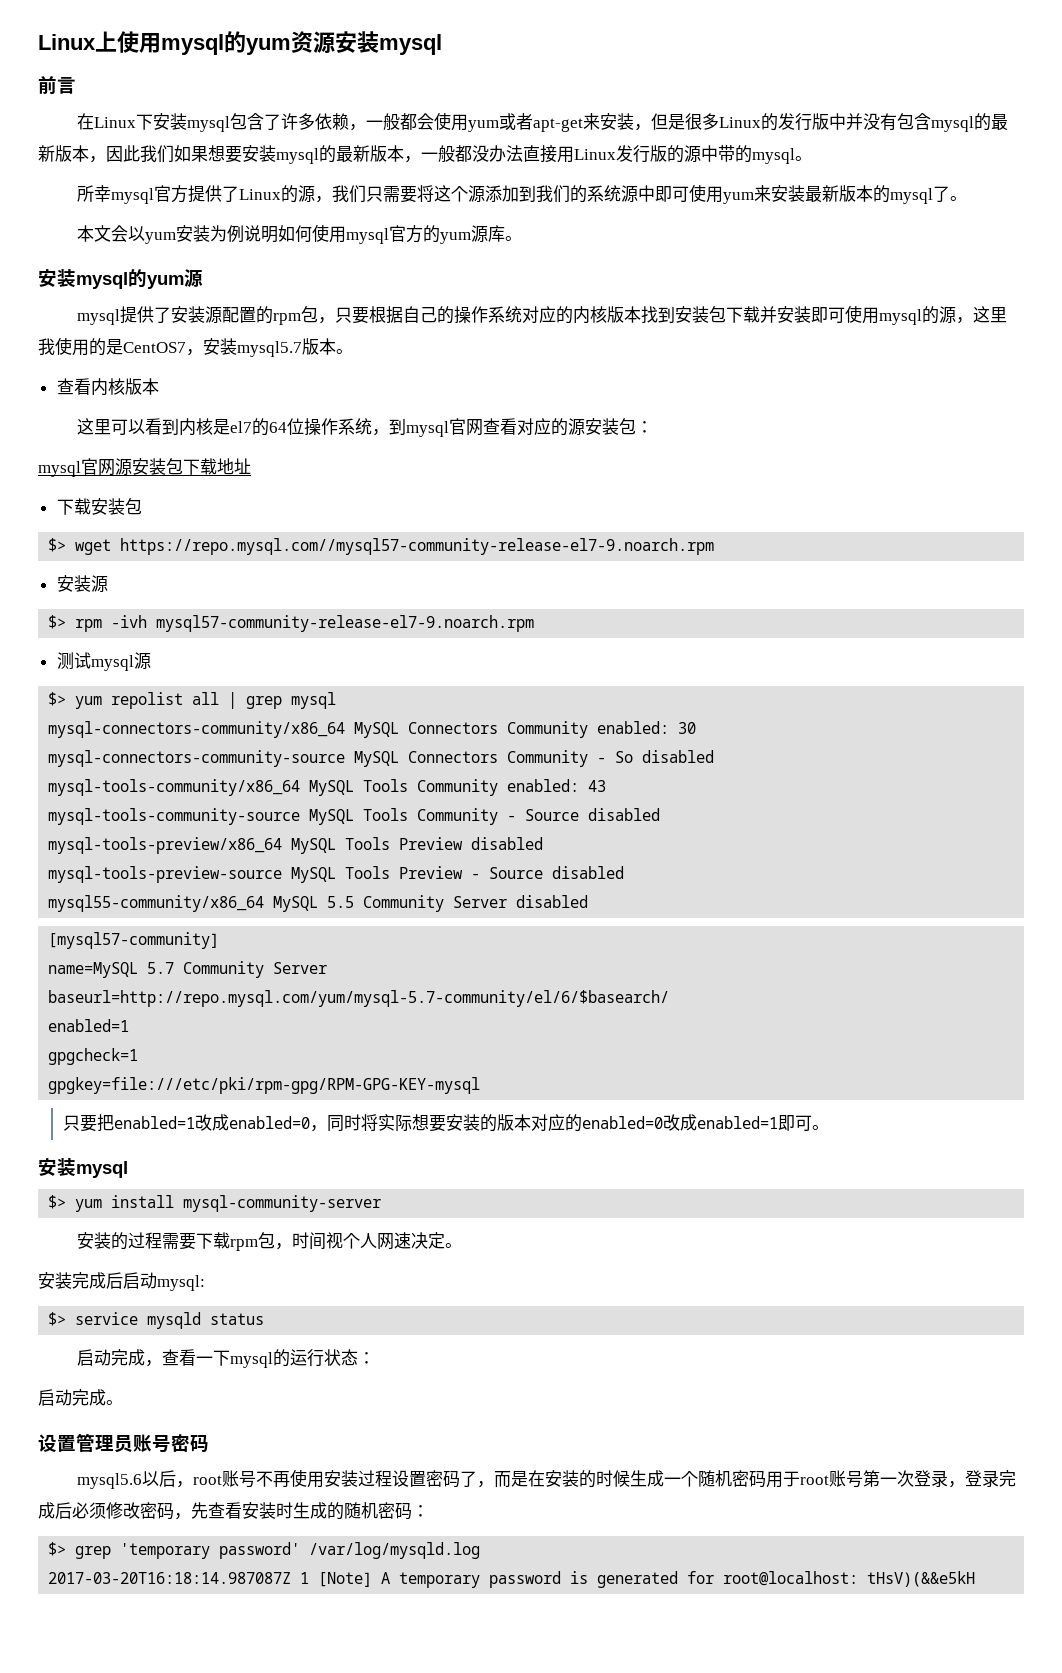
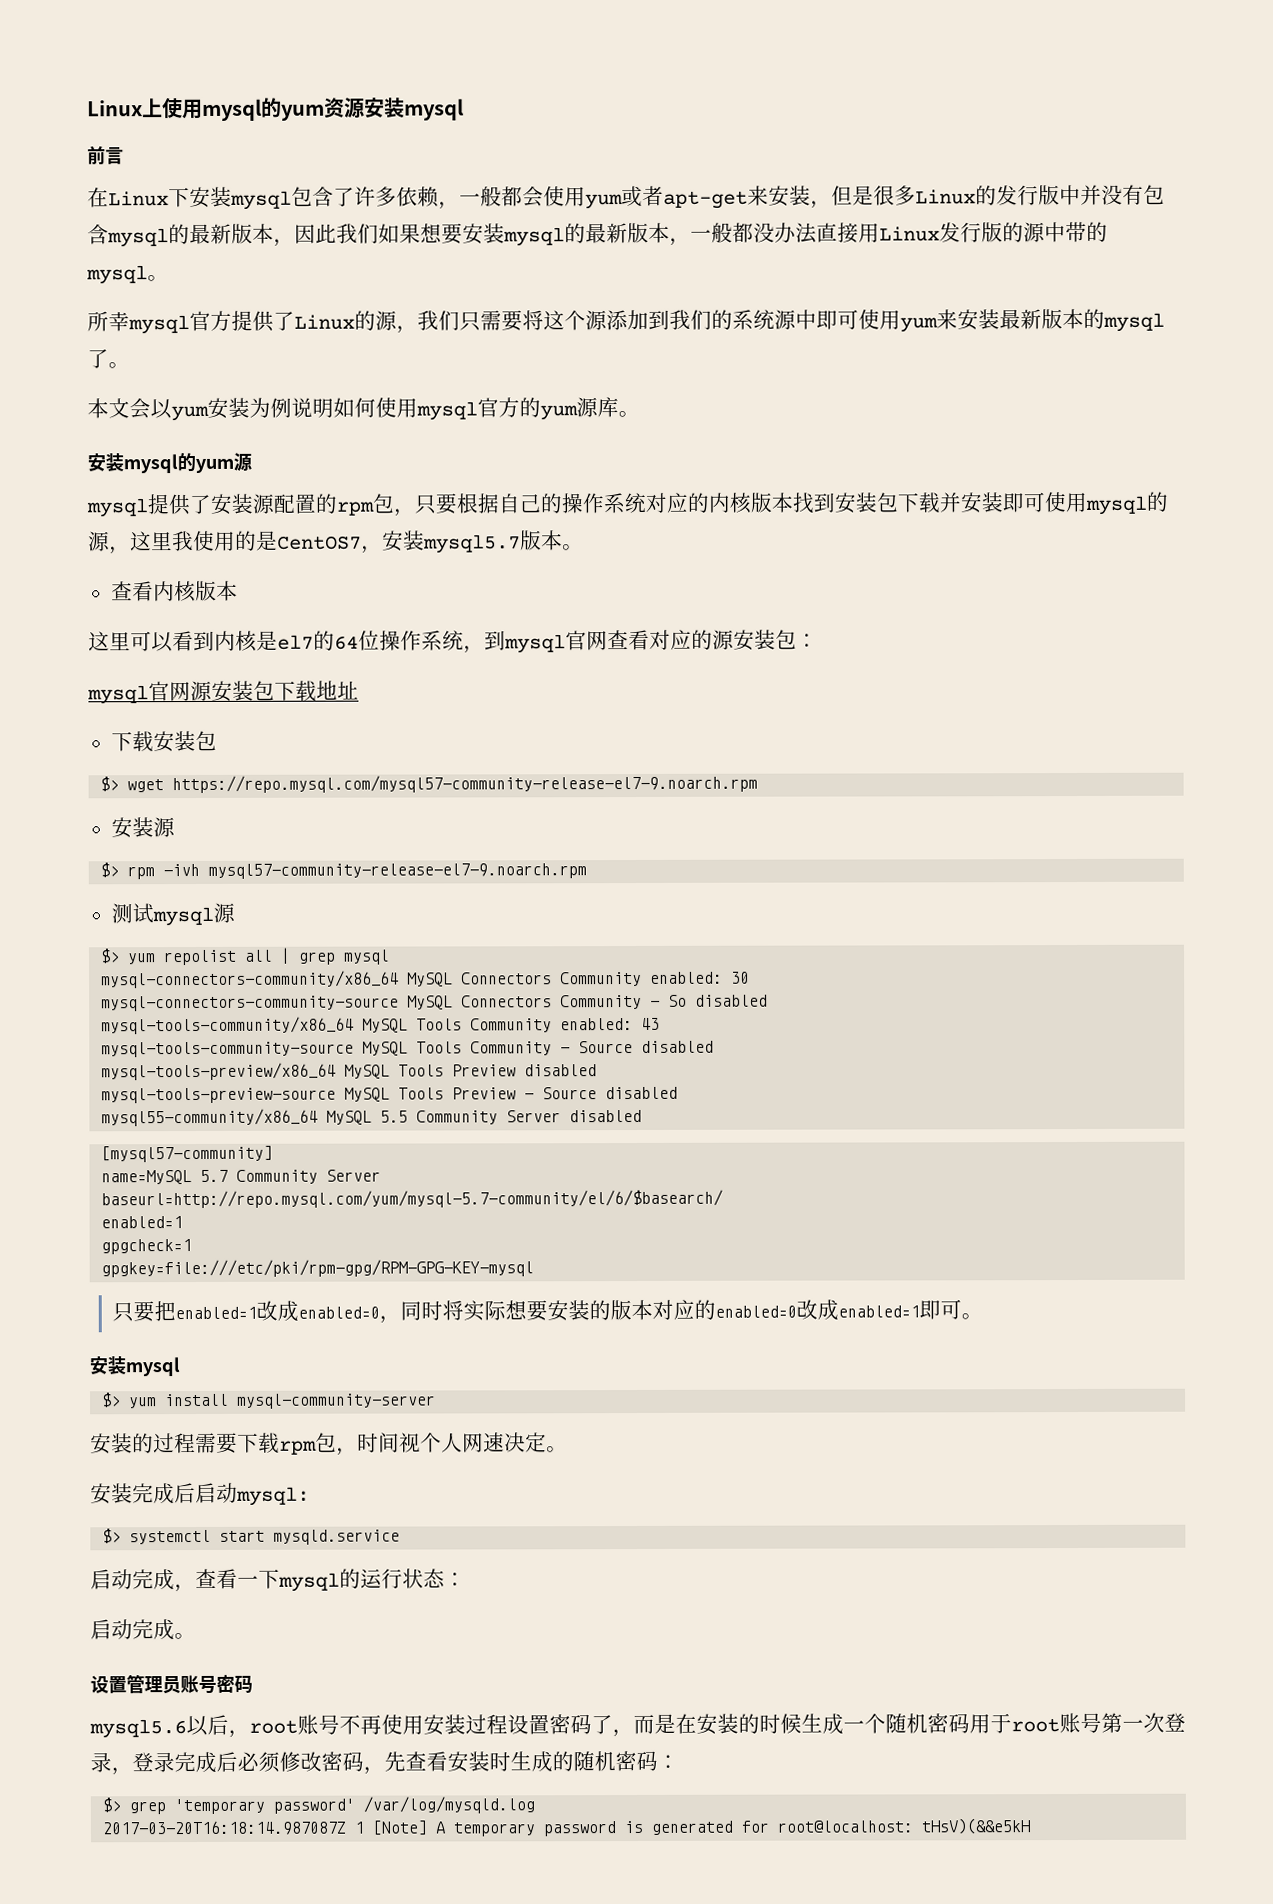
[120,538,715,555] https://repo.mysql.com//mysql57-community-release-el7-9.noarch.rpm -> [172,774,759,794] https://repo.mysql.com/mysql57-community-release-el7-9.noarch.rpm
[75,1312,265,1329] service mysqld status -> [129,1529,401,1545] systemctl start mysqld.service

